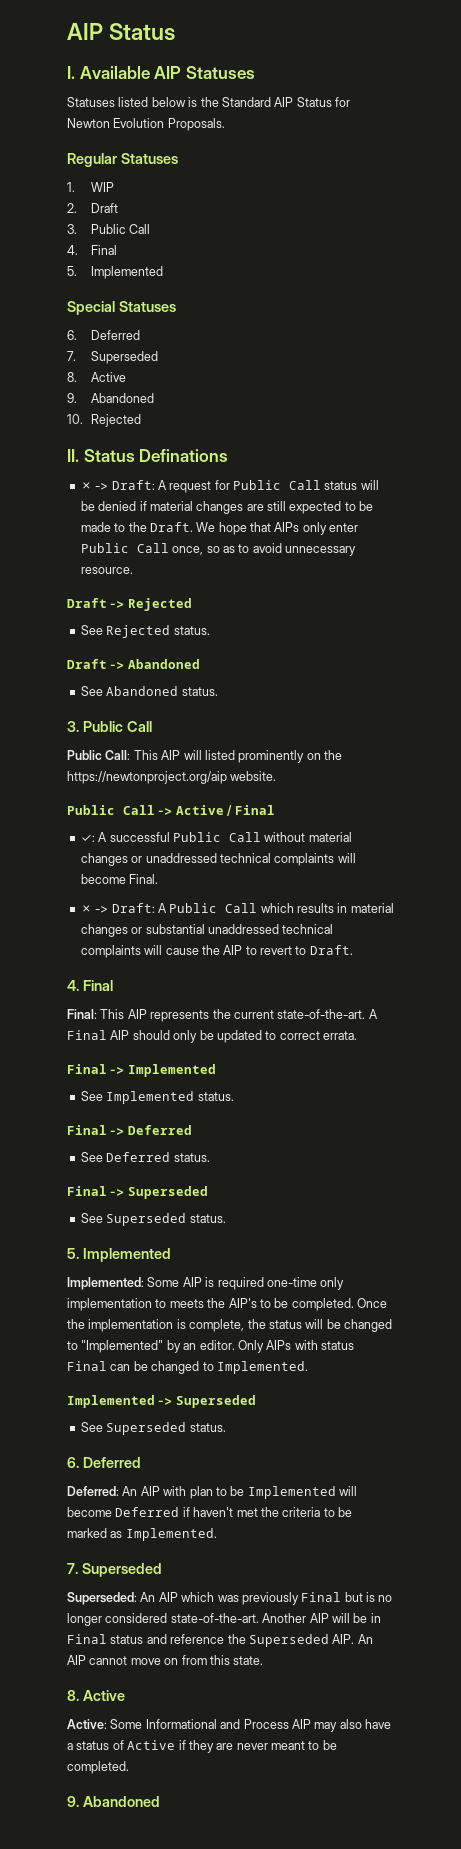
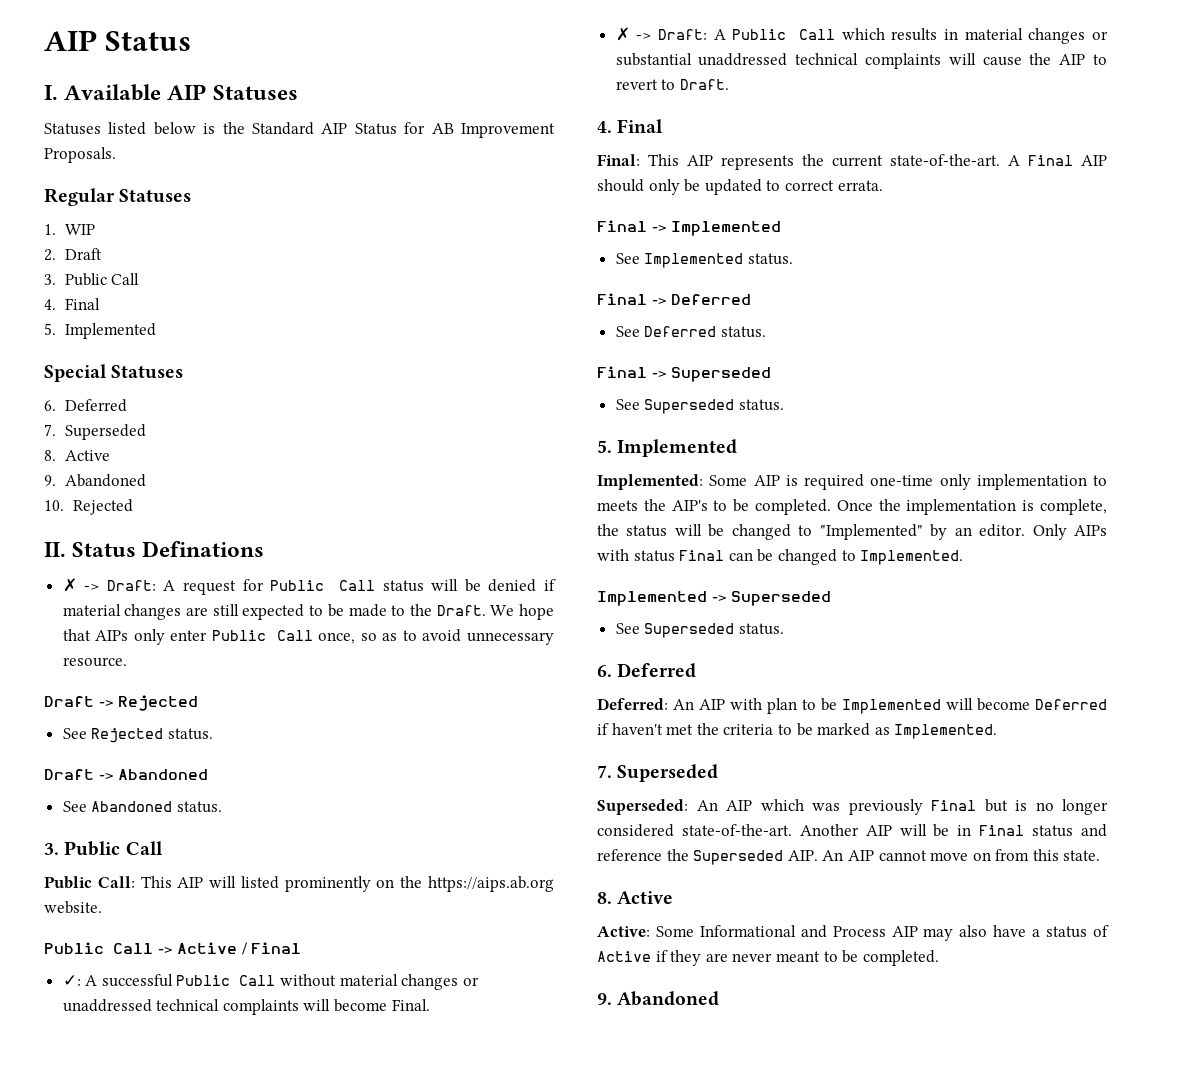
[67,118,165,128] Newton Evolution -> [431,123,555,138] AB Improvement
[67,771,227,784] https://newtonproject.org/aip -> [427,876,554,892] https://aips.ab.org

